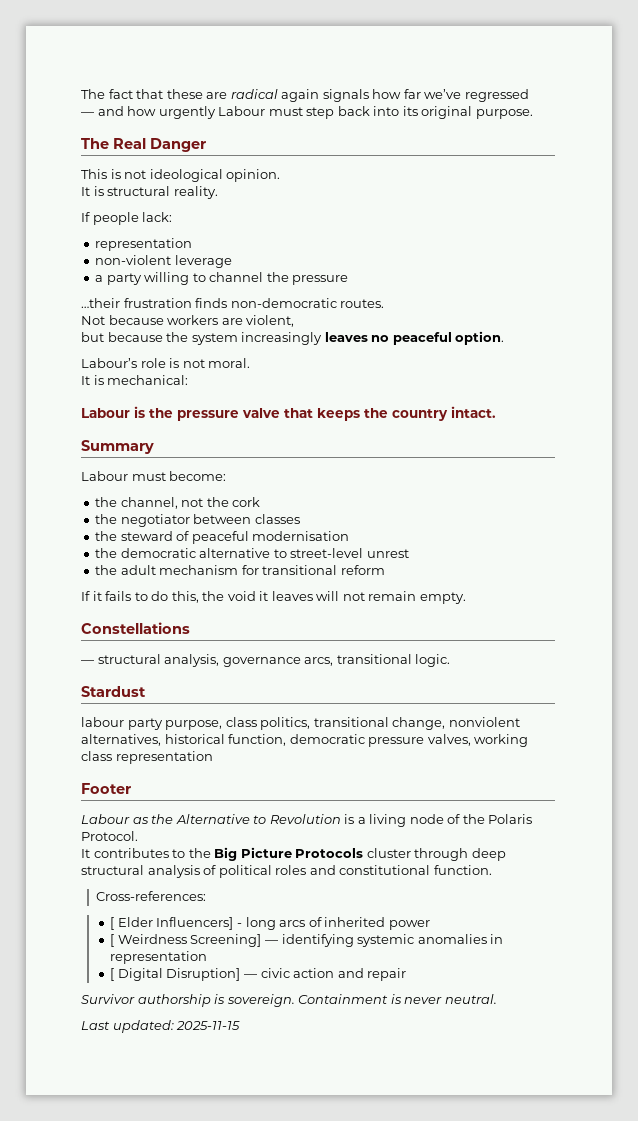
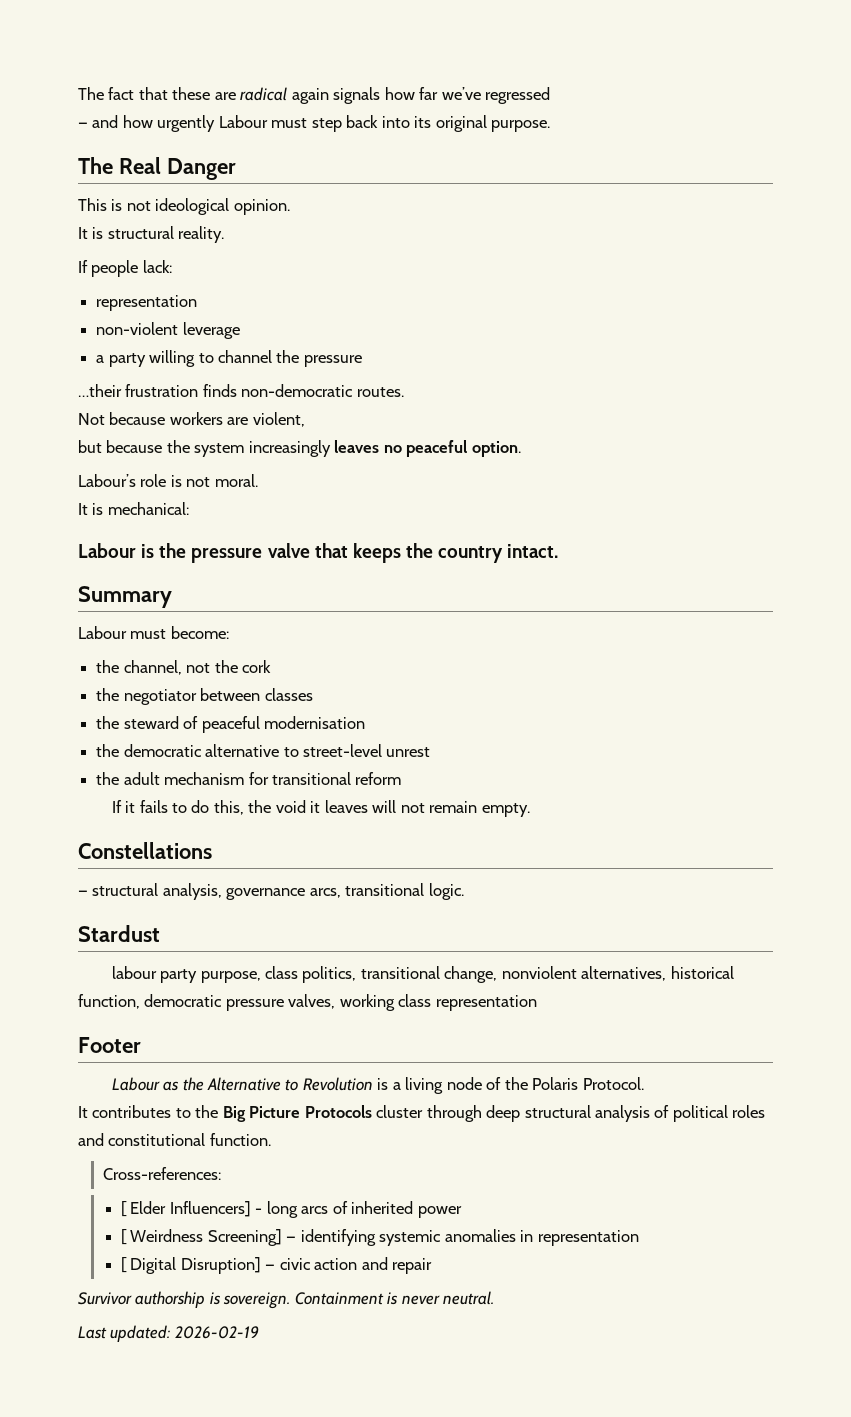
[176,1021,241,1030] 2025-11-15 -> [174,1326,259,1339] 2026-02-19

